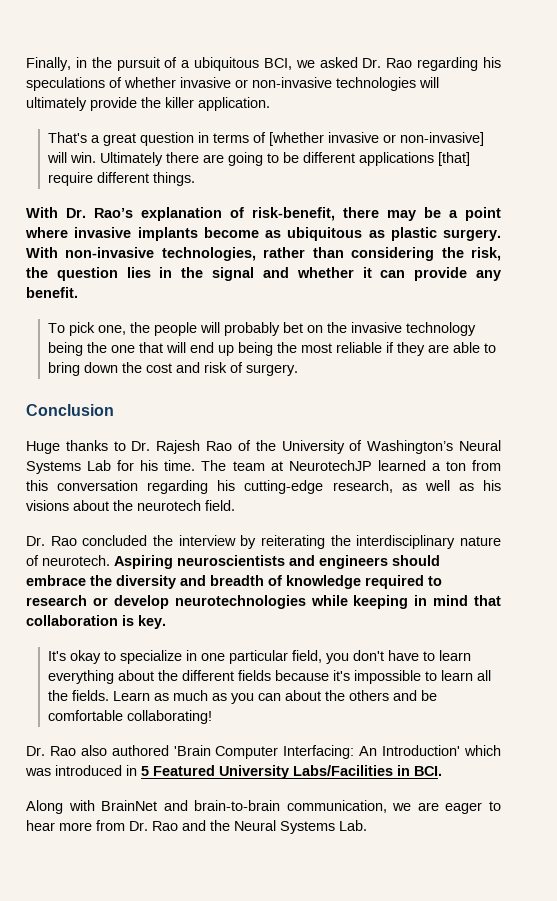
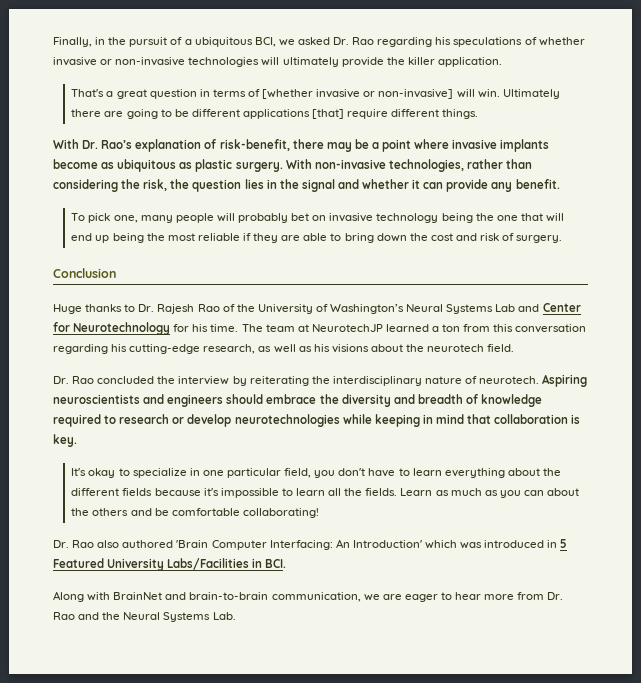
[130,322,151,333] the -> [140,215,173,223] many
[327,322,348,333] the -> (327, 218) none
(112, 465) none -> [518,303,581,312] [53,322,171,335] and Center for Neurotechnology

